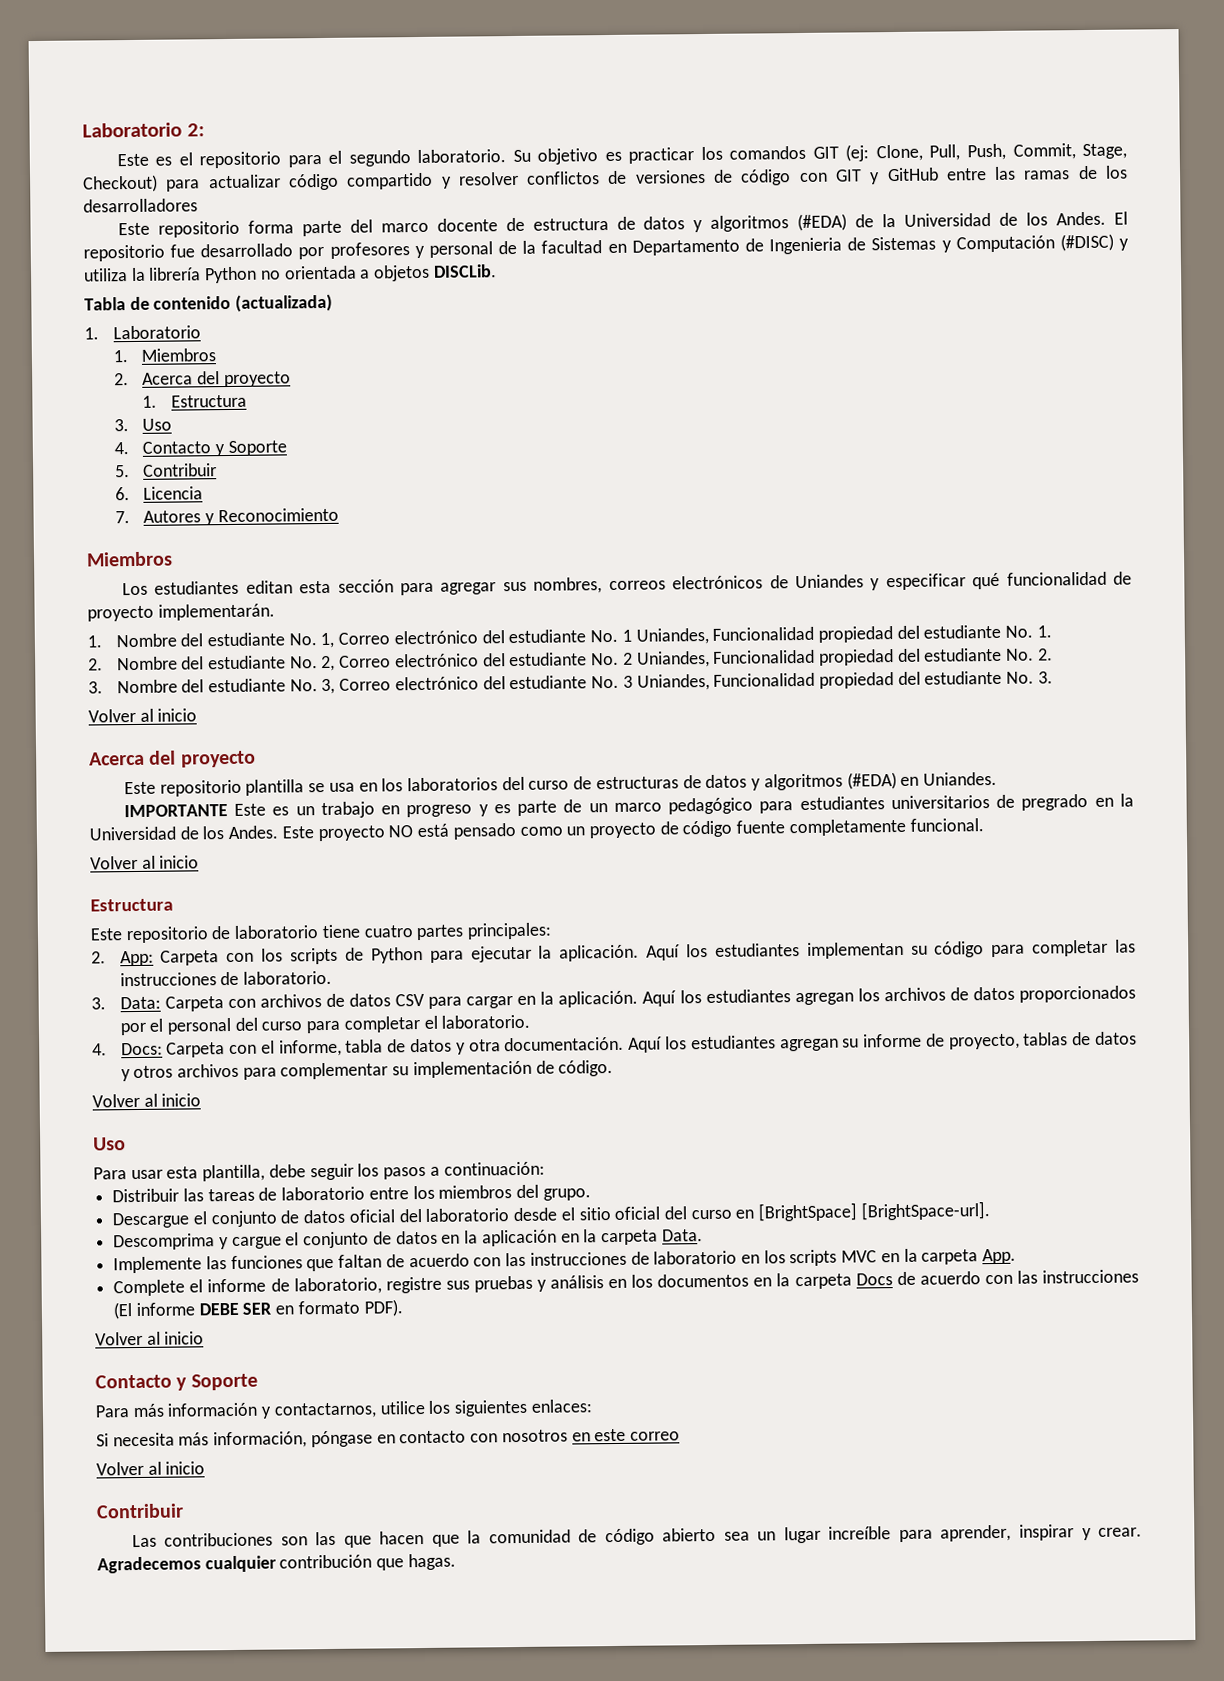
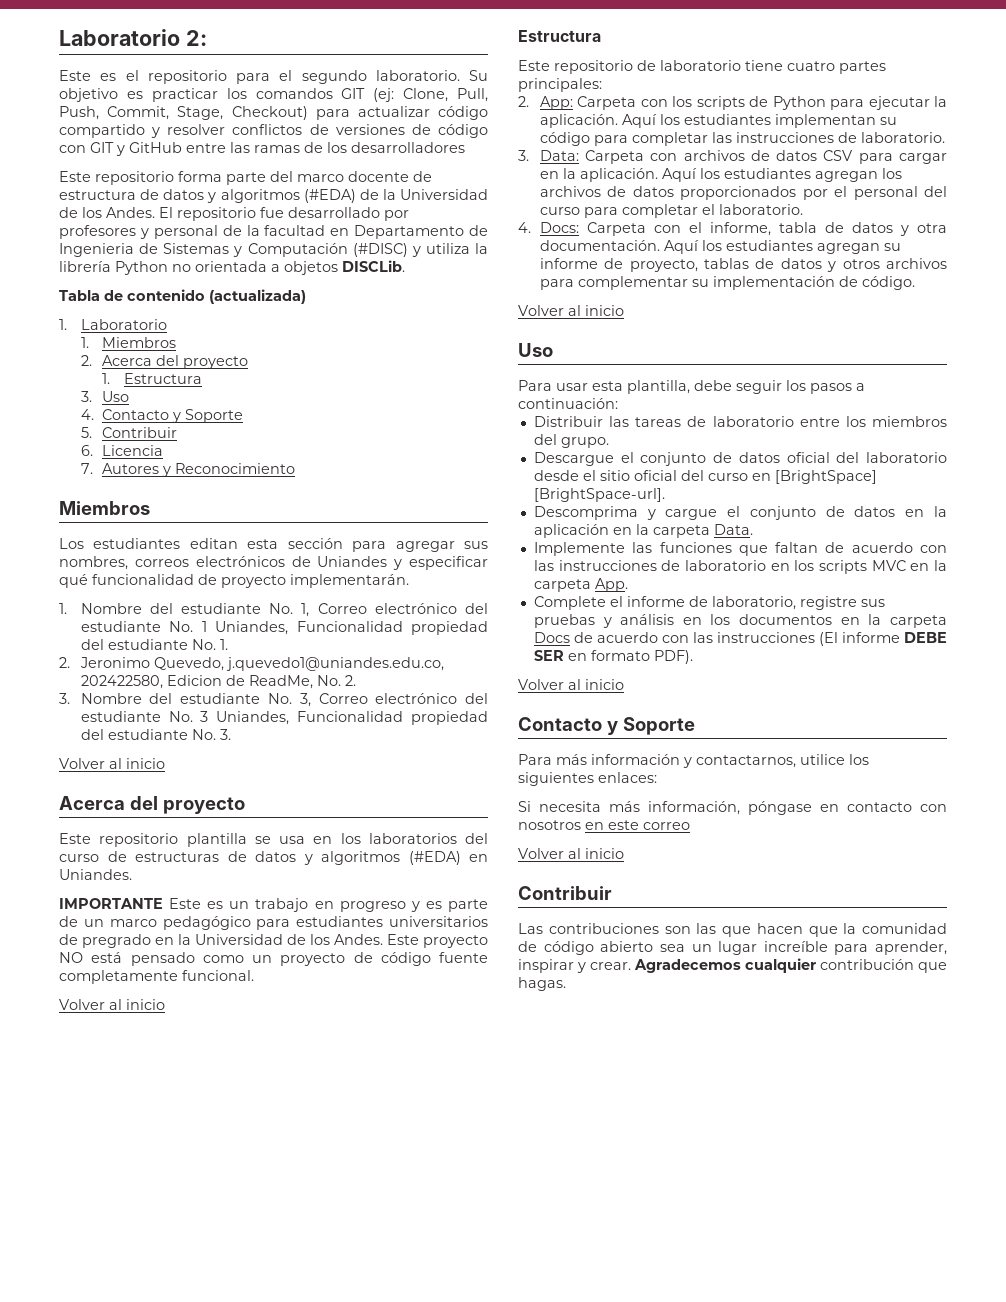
[116,647,1003,672] Nombre del estudiante No. 2, Correo electrónico del estudiante No. 2 Uniandes, Funcionalidad propiedad del estudiante -> [79,657,444,671] [80,675,313,689] Jeronimo Quevedo, j.quevedo1@uniandes.edu.co, 202422580, Edicion de ReadMe,

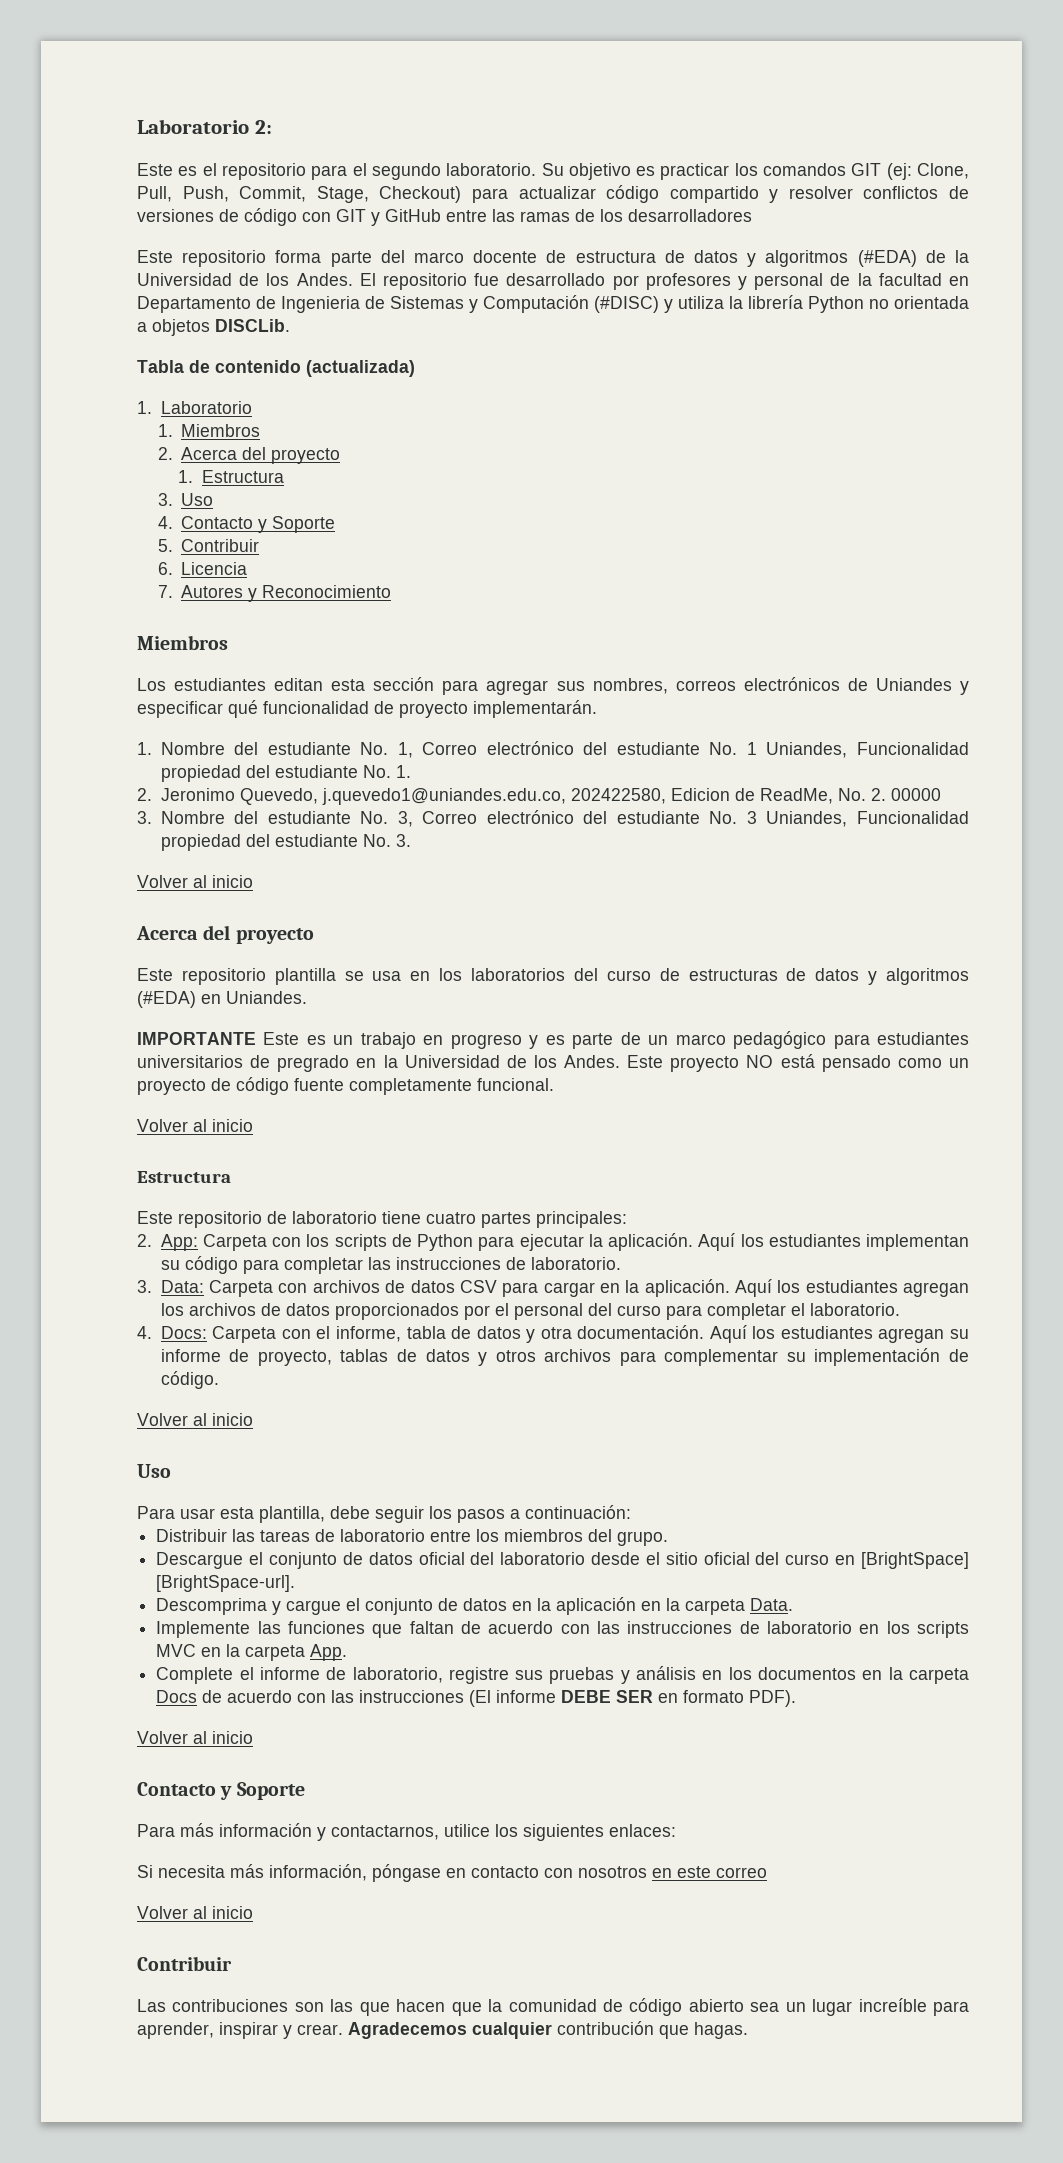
(356, 680) none -> [890,788,941,801] 00000

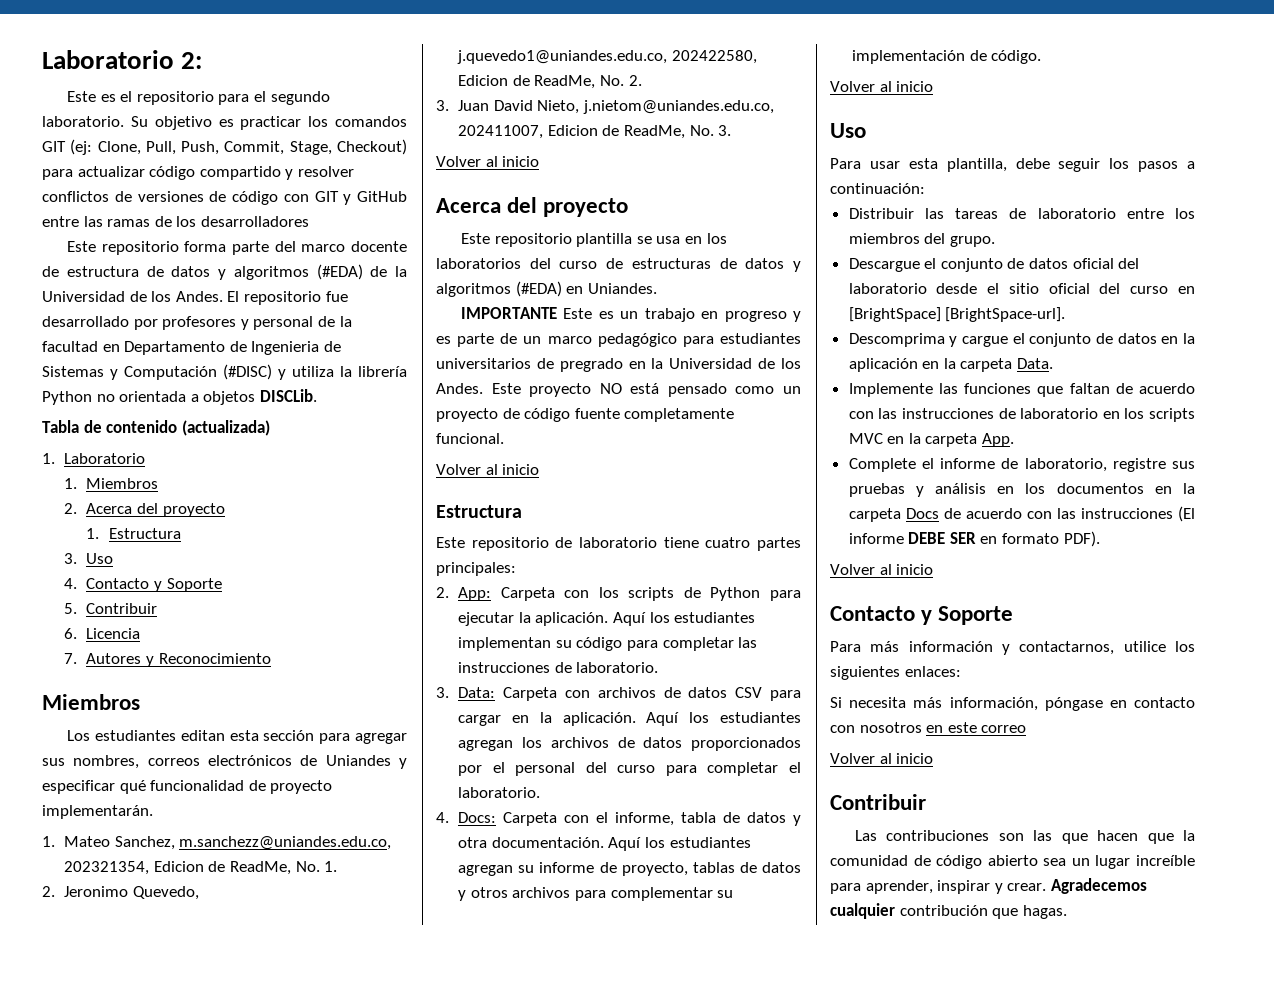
[160,741,969,758] [160,765,358,782] Nombre del estudiante No. 1, Correo electrónico del estudiante No. 1 Uniandes, Funcionalidad propiedad del estudiante -> [64,836,392,850] [64,861,292,875] Mateo Sanchez, m.sanchezz@uniandes.edu.co, 202321354, Edicion de ReadMe,
[890,788,941,801] [137,810,969,827] [160,834,358,851] 00000 // 3. Nombre del estudiante No. 3, Correo electrónico del estudiante No. 3 Uniandes, Funcionalidad propiedad del estudiante -> [436,100,775,114] [458,125,686,139] // 3. Juan David Nieto, j.nietom@uniandes.edu.co, 202411007, Edicion de ReadMe,

